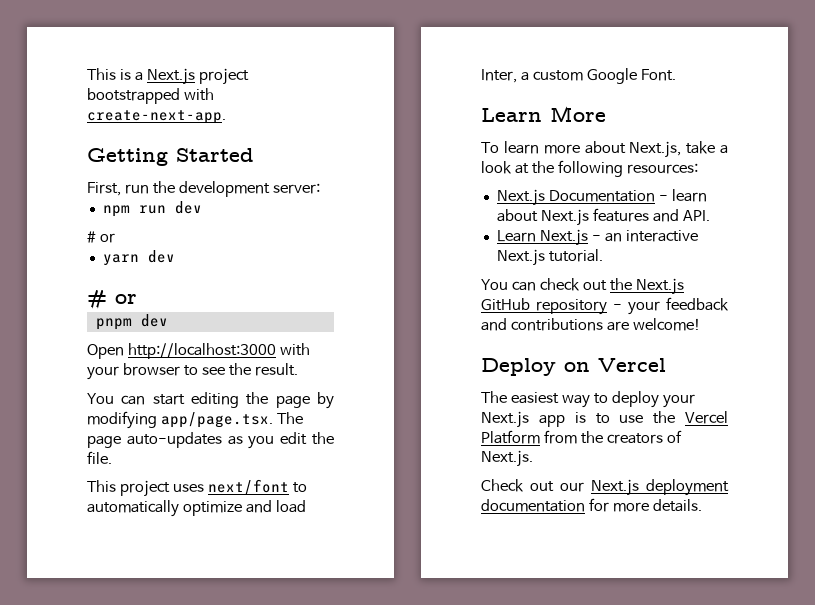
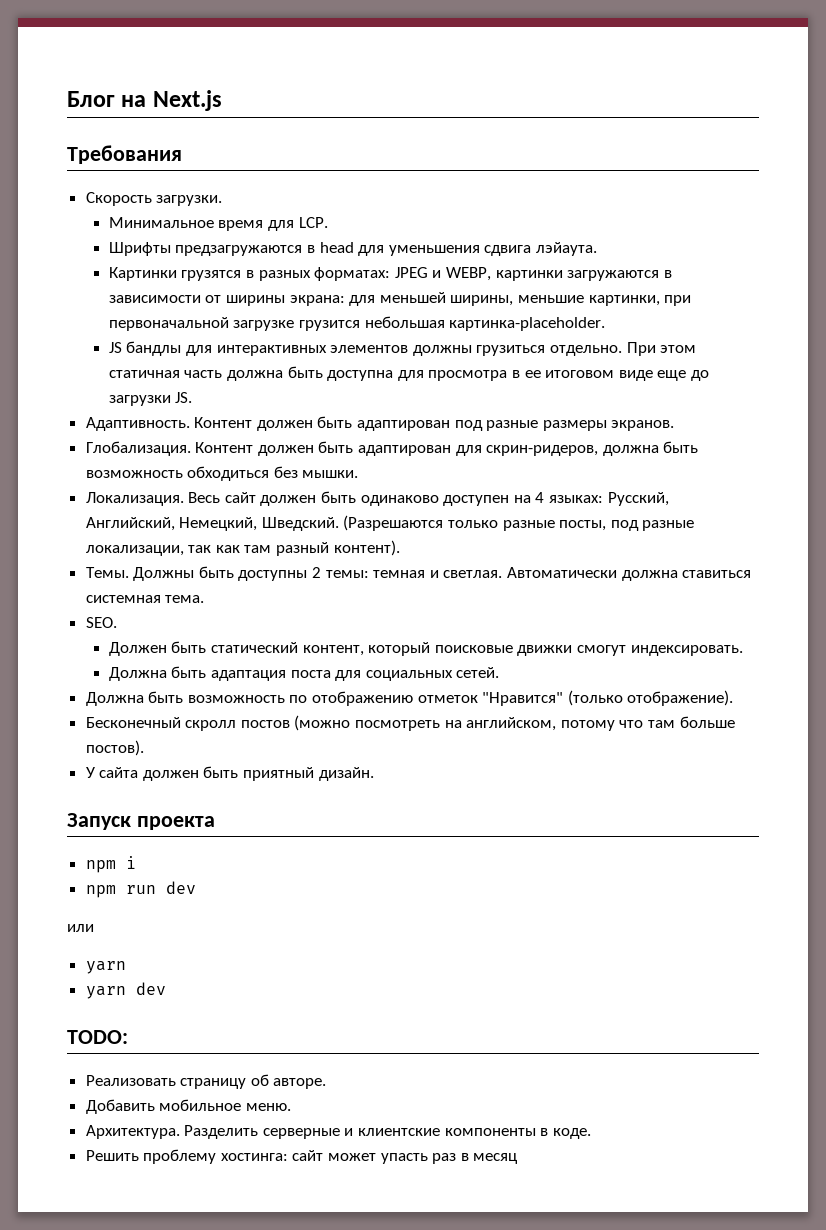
[87,68,249,85] [87,88,214,104] [87,110,226,124] [87,148,254,166] [87,181,320,197] This is a Next.js project bootstrapped with create-next-app. // Getting Started // First, run the development server: -> [67,90,222,111] [67,145,182,164] [85,192,223,206] [108,217,328,231] [108,242,597,256] [108,267,672,281] [108,292,692,306] [108,316,606,331] [108,341,697,356] [108,366,709,381] [108,392,193,406] [85,416,675,431] [85,441,699,456] [85,466,359,481] [85,491,669,506] [85,515,695,531] [85,540,400,556] [85,566,752,581] [85,595,205,603] [85,617,117,628] [108,641,743,656] [108,666,500,681] [85,690,734,706] [85,715,735,731] [85,740,144,756] [85,766,374,781] [67,813,215,830] [85,856,136,873] Блог на Next.js // Требования // Скорость загрузки. // Минимальное время для LCP. // Шрифты предзагружаются в head для уменьшения сдвига лэйаута. // Картинки грузятся в разных форматах: JPEG и WEBP, картинки загружаются в зависимости от ширины экрана: для меньшей ширины, меньшие картинки, при первоначальной загрузке грузится небольшая картинка-placeholder. // JS бандлы для интерактивных элементов должны грузиться отдельно. При этом статичная часть должна быть доступна для просмотра в ее итоговом виде еще до загрузки JS. // Адаптивность. Контент должен быть адаптирован под разные размеры экранов. // Глобализация. Контент должен быть адаптирован для скрин-ридеров, должна быть возможность обходиться без мышки. // Локализация. Весь сайт должен быть одинаково доступен на 4 языках: Русский, Английский, Немецкий, Шведский. (Разрешаются только разные посты, под разные локализации, так как там разный контент). // Темы. Должны быть доступны 2 темы: темная и светлая. Автоматически должна ставиться системная тема. // SEO. // Должен быть статический контент, который поисковые движки смогут индексировать. // Должна быть адаптация поста для социальных сетей. // Должна быть возможность по отображению отметок "Нравится" (только отображение). // Бесконечный скролл постов (можно посмотреть на английском, потому что там больше постов). // У сайта должен быть приятный дизайн. // Запуск проекта // npm i
[87,231,115,243] # or -> [67,924,94,932] [85,961,126,974] или // yarn
[87,290,137,309] [95,314,168,330] [87,343,310,359] [87,363,298,380] [87,392,334,409] [87,411,303,429] [87,432,335,449] [87,451,112,464] [87,479,307,497] [87,500,306,517] [481,68,676,84] [481,106,606,122] [481,141,728,158] [481,160,698,177] [496,189,707,206] [496,208,710,226] [496,229,698,246] [496,249,603,266] [481,278,684,295] [481,297,729,315] [481,318,701,331] [481,358,666,376] [481,391,695,408] [481,411,728,428] [481,430,682,444] [481,450,533,467] [481,479,729,496] [481,498,702,512] # or // pnpm dev // Open http://localhost:3000 with your browser to see the result. // You can start editing the page by modifying app/page.tsx. The page auto-updates as you edit the file. // This project uses next/font to automatically optimize and load Inter, a custom Google Font. // Learn More // To learn more about Next.js, take a look at the following resources: // Next.js Documentation - learn about Next.js features and API. // Learn Next.js - an interactive Next.js tutorial. // You can check out the Next.js GitHub repository - your feedback and contributions are welcome! // Deploy on Vercel // The easiest way to deploy your Next.js app is to use the Vercel Platform from the creators of Next.js. // Check out our Next.js deployment documentation for more details. -> [67,1030,128,1044] [85,1074,327,1089] [85,1099,291,1114] [85,1125,591,1139] [85,1149,518,1164] TODO: // Реализовать страницу об авторе. // Добавить мобильное меню. // Архитектура. Разделить серверные и клиентские компоненты в коде. // Решить проблему хостинга: сайт может упасть раз в месяц

